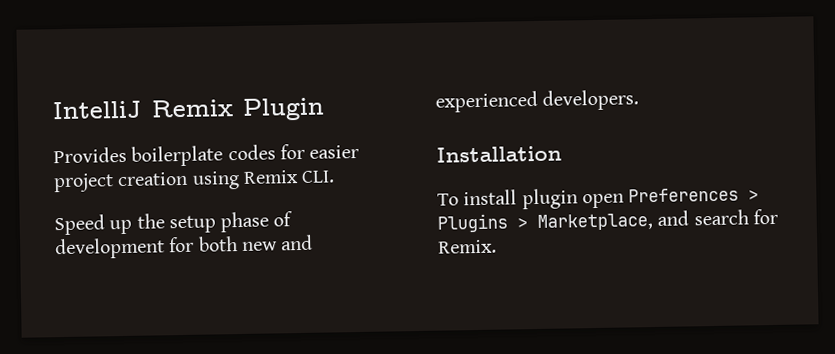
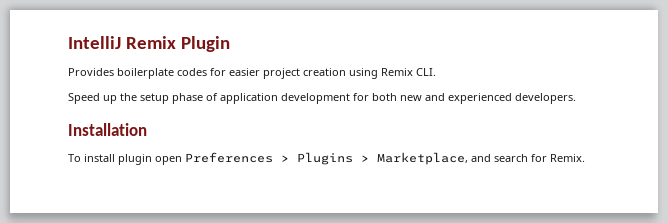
(294, 219) none -> [220,93,278,104] application

